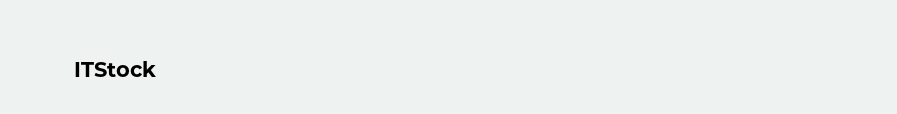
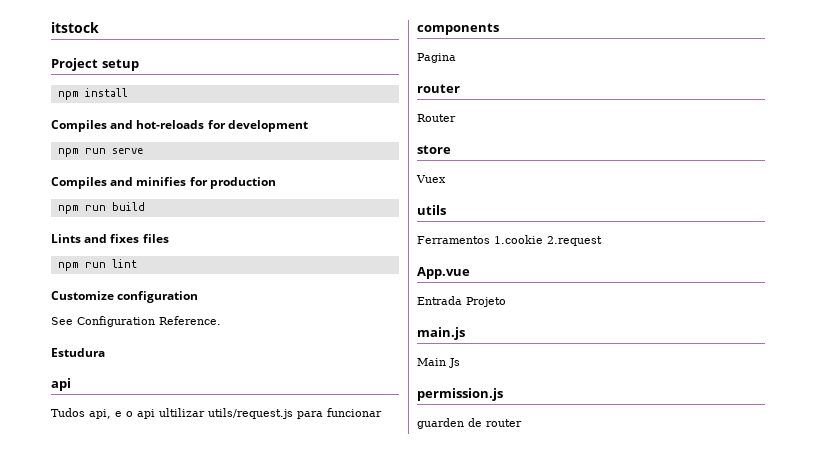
[74,61,156,77] ITStock -> [51,22,99,33] [51,58,139,71] [57,88,128,100] [51,120,308,132] [57,148,143,157] [51,177,276,189] [57,202,145,214] [51,234,169,243] [57,259,137,271] [51,291,199,303] [51,316,221,327] [51,348,105,357] [51,378,71,391] [51,408,382,419] [417,23,499,35] [417,53,456,63] [417,84,460,93] [417,114,456,122] [417,145,451,154] [416,175,446,183] [417,205,446,215] [417,235,602,246] [417,267,470,279] [417,296,506,307] [417,327,465,340] [417,358,460,368] [417,388,503,401] [417,418,522,429] itstock // Project setup // npm install // Compiles and hot-reloads for development // npm run serve // Compiles and minifies for production // npm run build // Lints and fixes files // npm run lint // Customize configuration // See Configuration Reference. // Estudura // api // Tudos api, e o api ultilizar utils/request.js para funcionar // components // Pagina // router // Router // store // Vuex // utils // Ferramentos 1.cookie 2.request // App.vue // Entrada Projeto // main.js // Main Js // permission.js // guarden de router

